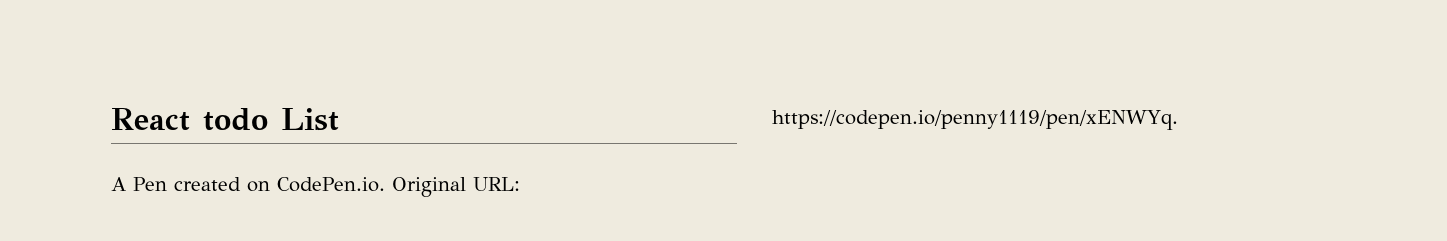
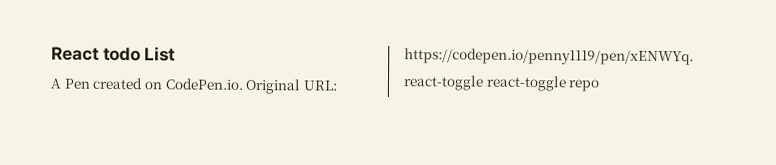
(1178, 120) none -> [403,75,601,92] // react-toggle react-toggle repo

